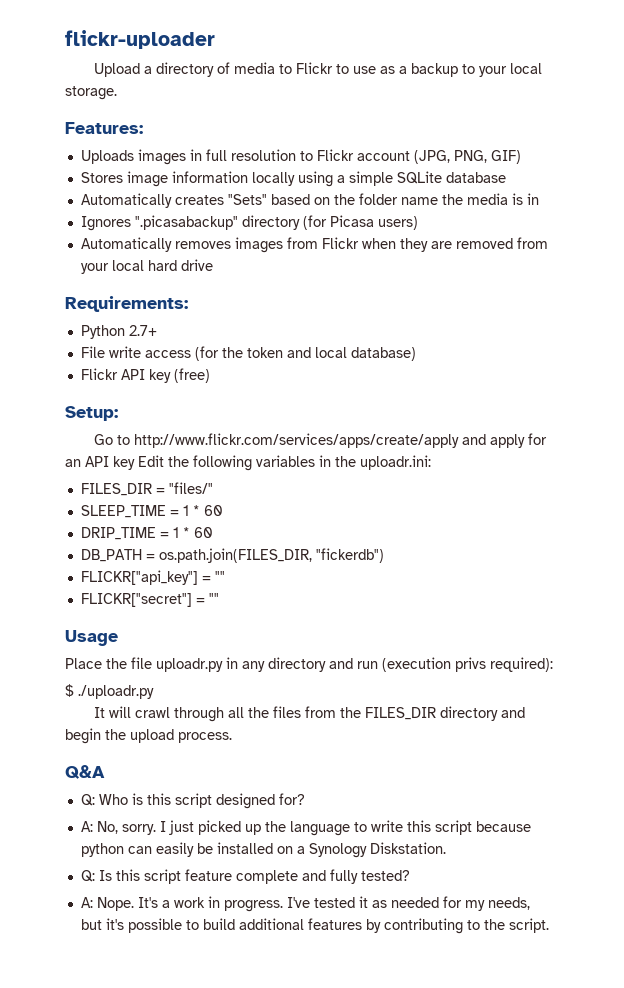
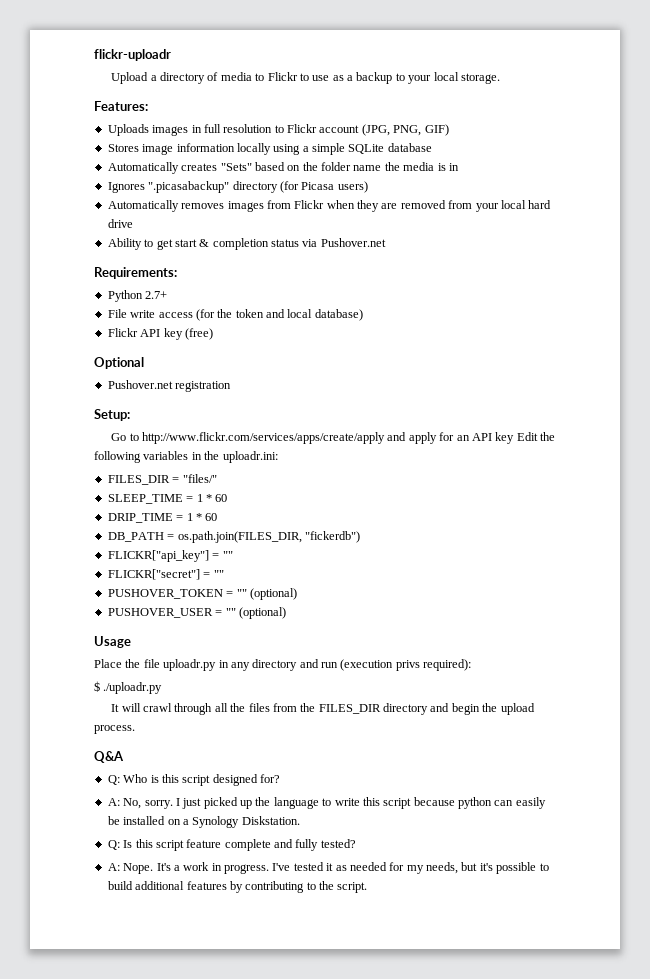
[65,30,215,49] flickr-uploader -> [94,49,171,61] flickr-uploadr
(213, 265) none -> [107,238,386,250] // Ability to get start & completion status via Pushover.net
(210, 375) none -> [94,357,144,369] [107,380,232,392] // Optional // Pushover.net registration
(219, 598) none -> [107,588,297,600] [107,607,286,619] // PUSHOVER_TOKEN = "" (optional) // PUSHOVER_USER = "" (optional)

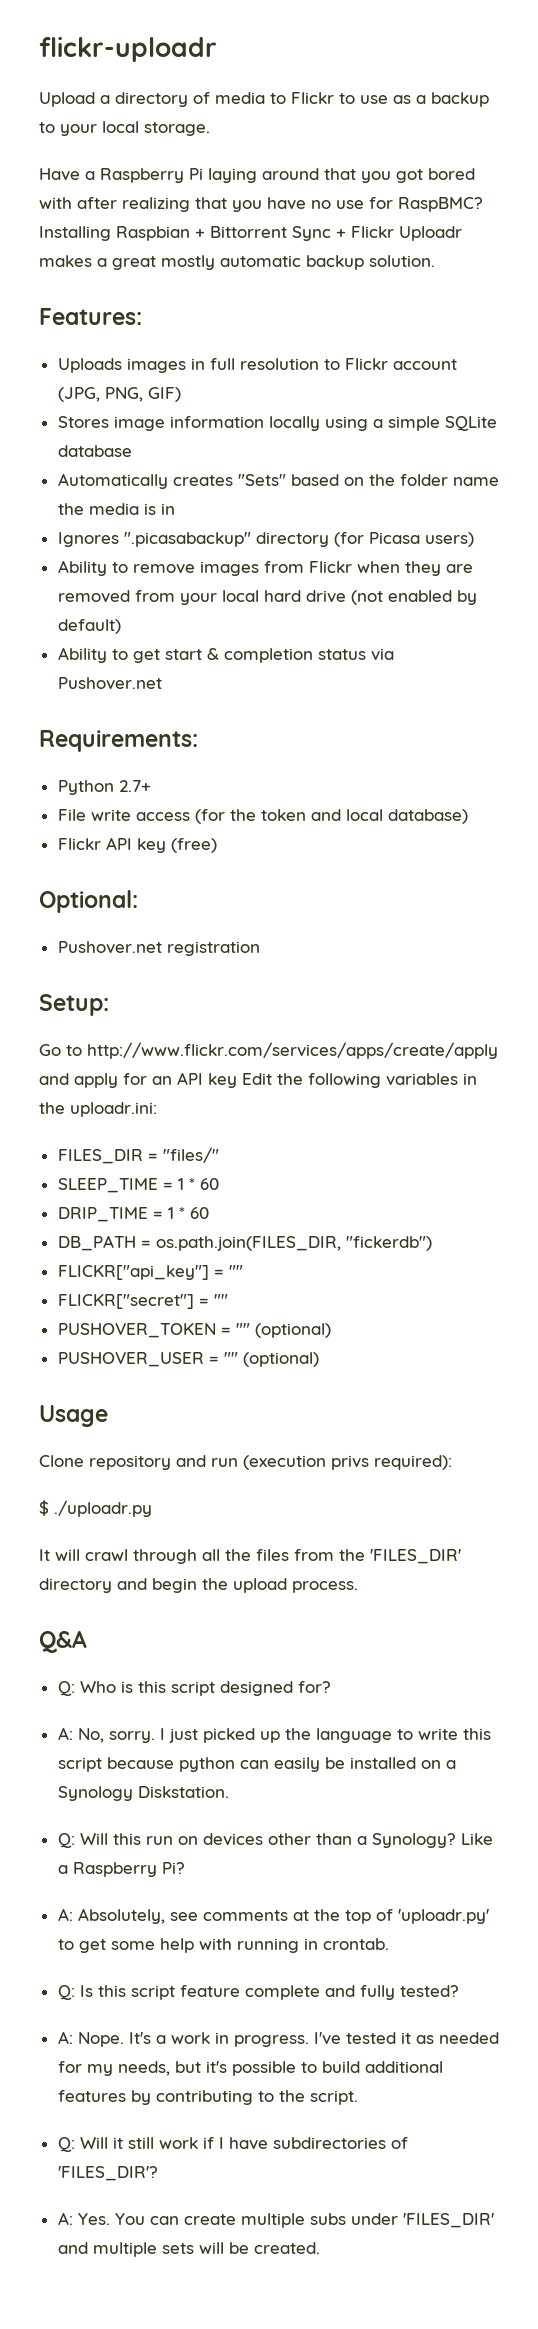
(500, 78) none -> [39,168,475,183] [39,197,483,212] [39,226,462,241] [39,255,435,270] // Have a Raspberry Pi laying around that you got bored with after realizing that you have no use for RaspBMC? Installing Raspbian + Bittorrent Sync + Flickr Uploadr makes a great mostly automatic backup solution.
[107,200,225,212] Automatically removes -> [57,560,195,576] Ability to remove
(133, 223) none -> [350,590,477,605] [57,619,121,634] (not enabled by default)
[94,357,144,369] Optional -> [39,890,138,913] Optional:
[94,659,298,671] Place the file uploadr.py in any directory -> [39,1455,171,1470] Clone repository
[318,704,381,714] FILES_DIR -> [370,1549,461,1564] 'FILES_DIR'
(300, 820) none -> [57,1833,493,1848] [57,1862,185,1877] [57,1908,489,1924] [57,1938,389,1953] // Q: Will this run on devices other than a Synology? Like a Raspberry Pi? // A: Absolutely, see comments at the top of 'uploadr.py' to get some help with running in crontab.
(368, 887) none -> [57,2137,408,2152] [57,2166,158,2181] [57,2212,494,2228] [57,2242,320,2257] // Q: Will it still work if I have subdirectories of 'FILES_DIR'? // A: Yes. You can create multiple subs under 'FILES_DIR' and multiple sets will be created.

